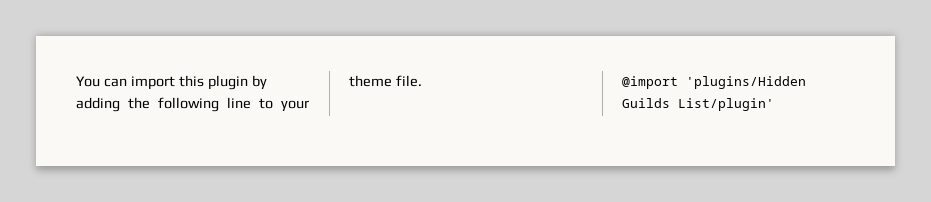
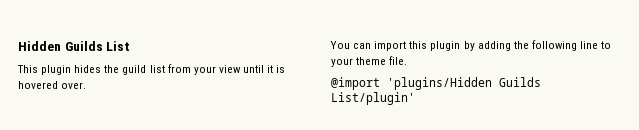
(76, 81) none -> [18,41,131,51] [17,64,286,75] [18,81,87,89] Hidden Guilds List // This plugin hides the guild list from your view until it is hovered over. //

